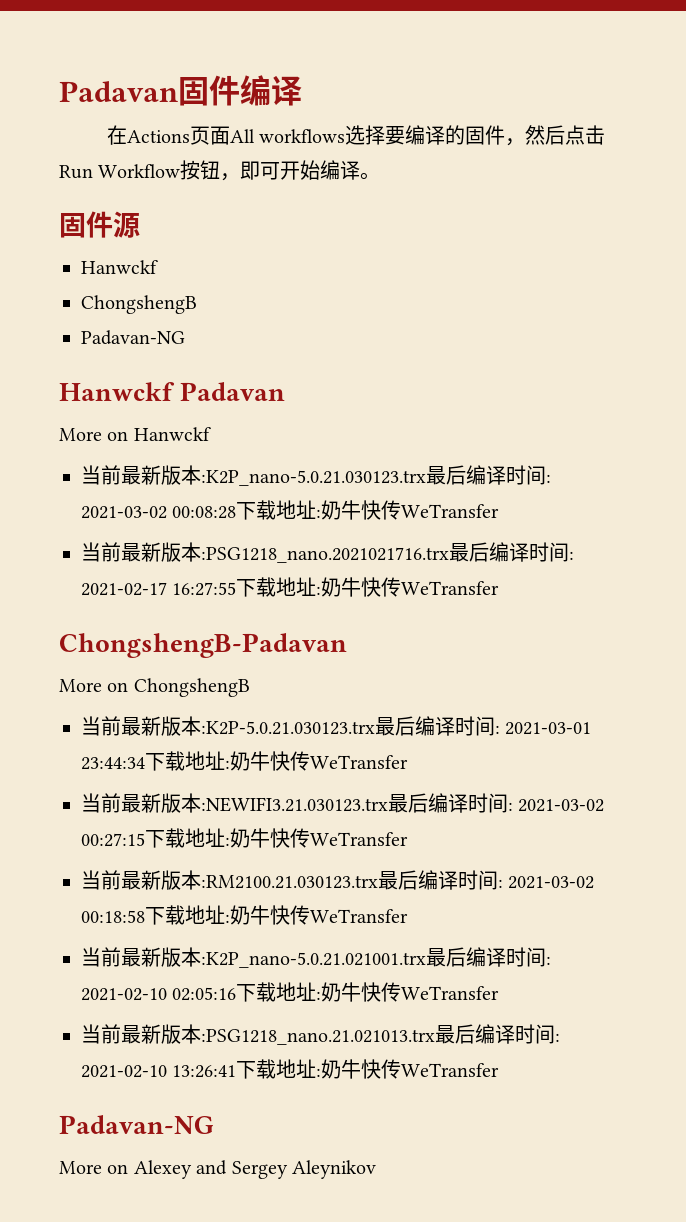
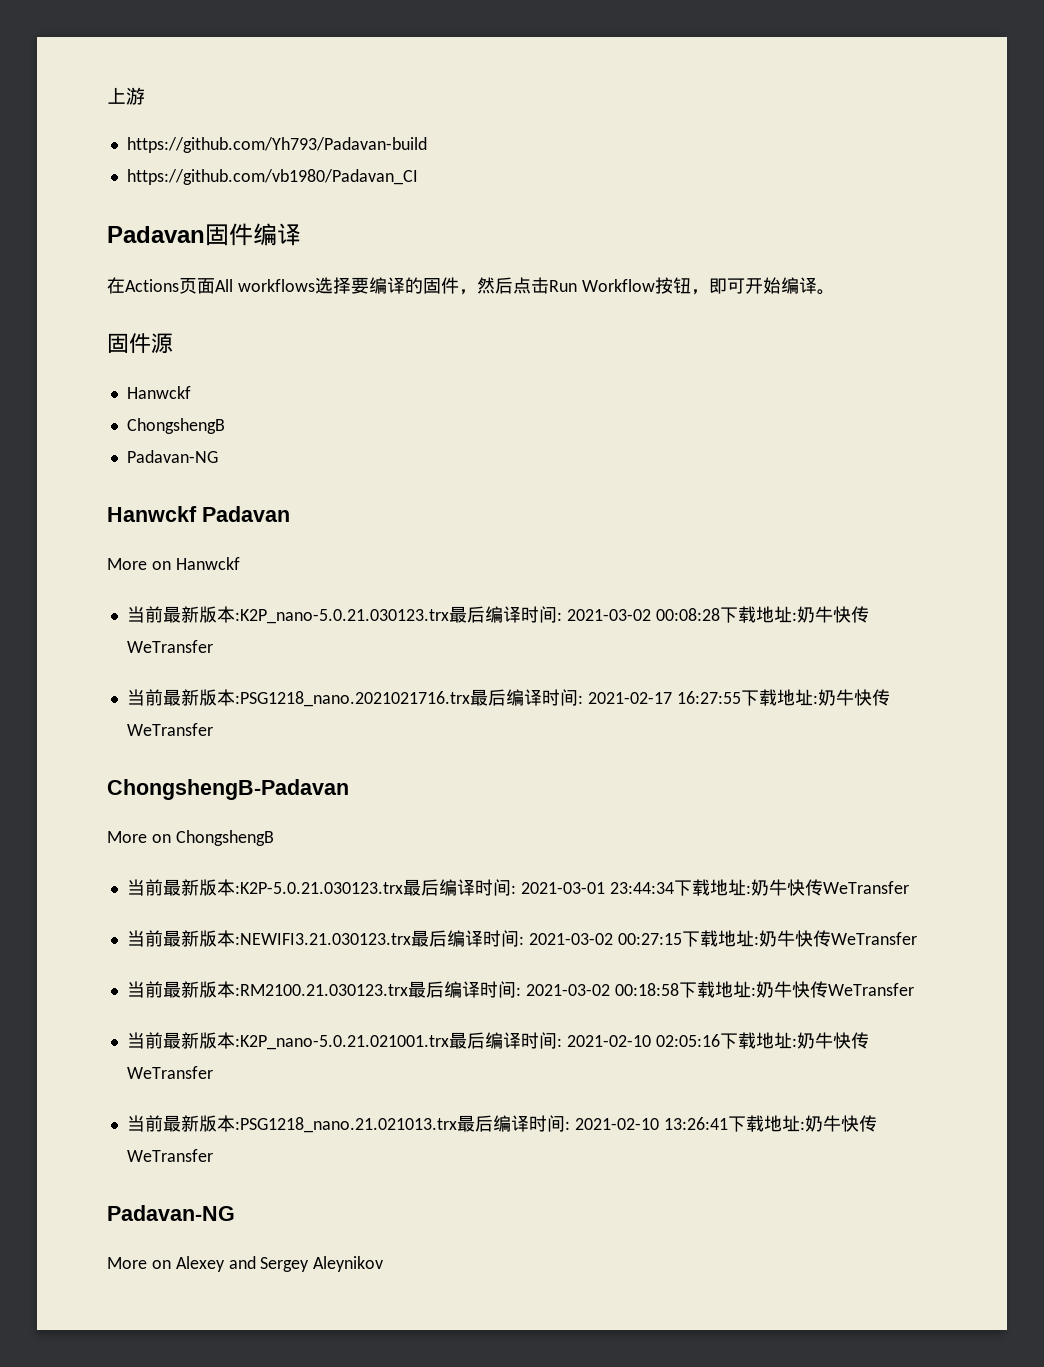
(59, 91) none -> [107,87,145,105] [126,137,427,153] [126,169,418,185] 上游 // https://github.com/Yh793/Padavan-build // https://github.com/vb1980/Padavan_CI //

